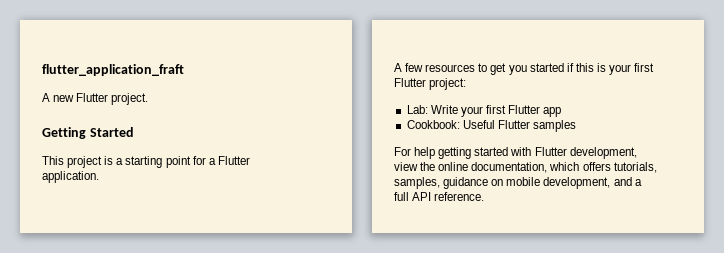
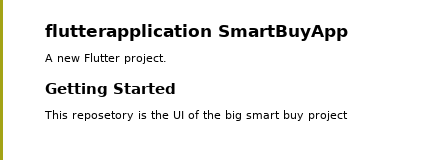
[42,64,184,76] flutter_application_fraft -> [45,24,348,41] flutterapplication SmartBuyApp
[67,156,250,168] [42,171,99,183] [394,63,655,75] [394,78,467,90] [406,105,562,117] [406,120,576,132] [394,147,637,159] [394,162,657,173] [394,177,642,189] [394,192,485,201] project is a starting point for a Flutter application. // A few resources to get you started if this is your first Flutter project: // Lab: Write your first Flutter app // Cookbook: Useful Flutter samples // For help getting started with Flutter development, view the online documentation, which offers tutorials, samples, guidance on mobile development, and a full API reference. -> [72,110,348,121] reposetory is the UI of the big smart buy project

